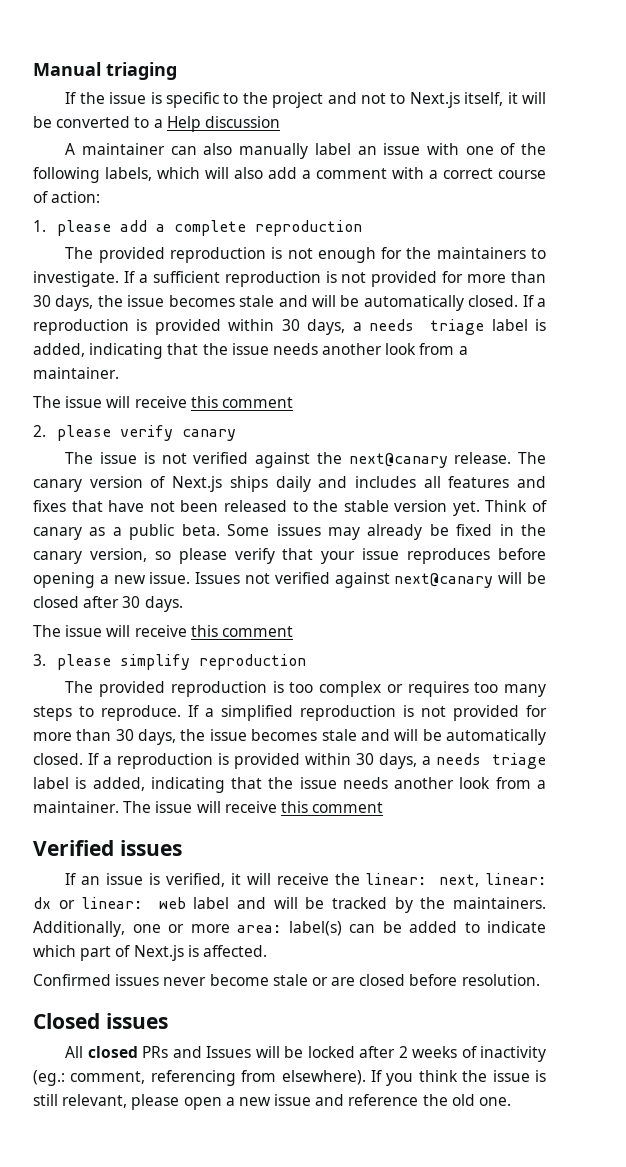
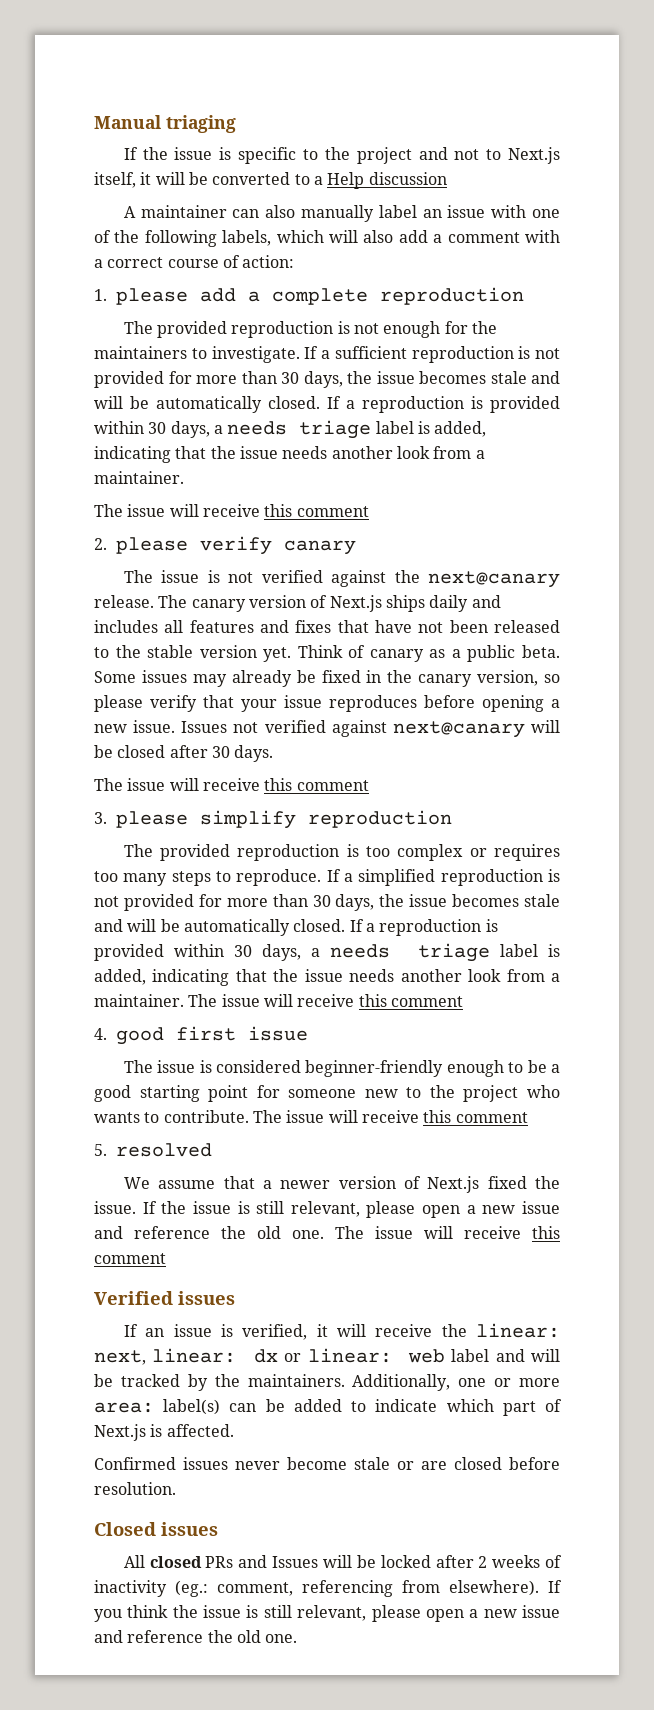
(384, 807) none -> [94,1026,308,1045] [123,1060,560,1077] [94,1085,560,1102] [94,1110,528,1123] [94,1143,212,1157] [123,1176,560,1193] [94,1201,560,1218] [94,1226,560,1239] [94,1253,166,1264] // 4. good first issue // The issue is considered beginner-friendly enough to be a good starting point for someone new to the project who wants to contribute. The issue will receive this comment // 5. resolved // We assume that a newer version of Next.js fixed the issue. If the issue is still relevant, please open a new issue and reference the old one. The issue will receive this comment

